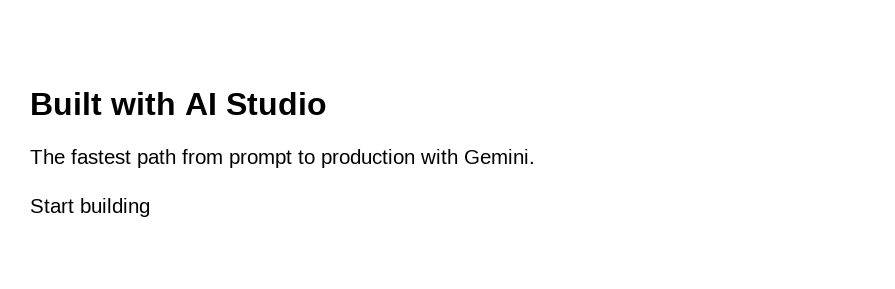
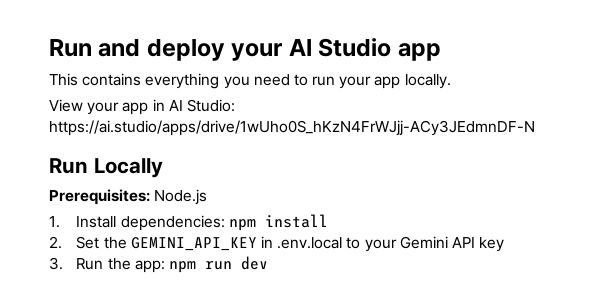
[30,92,327,115] [30,149,535,168] [30,198,150,217] Built with AI Studio // The fastest path from prompt to production with Gemini. // Start building -> [49,38,441,61] [49,73,451,89] [49,99,235,115] [49,120,535,136] [49,158,163,178] [49,189,208,205] [49,214,328,231] [49,236,505,252] [49,256,268,273] Run and deploy your AI Studio app // This contains everything you need to run your app locally. // View your app in AI Studio: https://ai.studio/apps/drive/1wUho0S_hKzN4FrWJjj-ACy3JEdmnDF-N // Run Locally // Prerequisites: Node.js // 1. Install dependencies: npm install // 2. Set the GEMINI_API_KEY in .env.local to your Gemini API key // 3. Run the app: npm run dev

